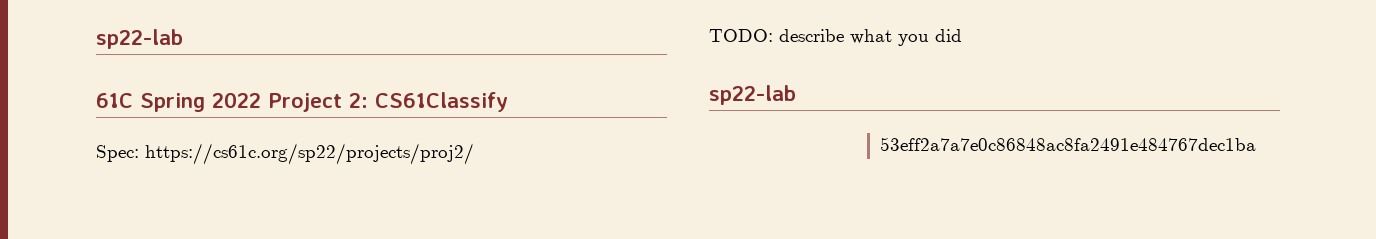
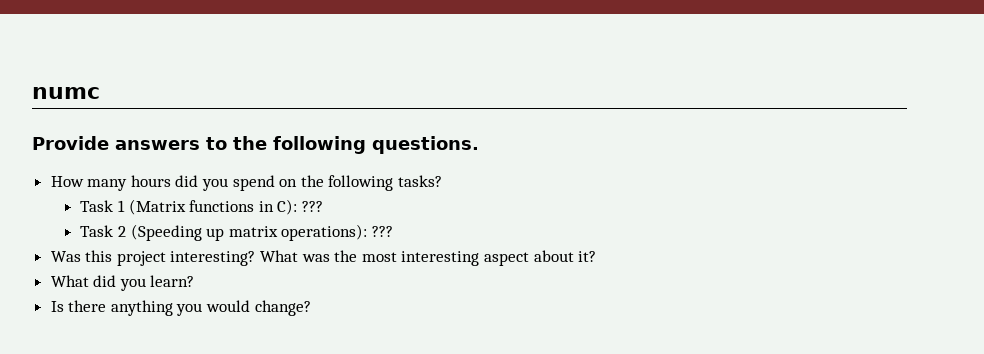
[96,29,183,49] [96,92,508,112] [96,143,474,165] [709,29,962,46] [709,85,796,105] [880,137,1257,151] sp22-lab // 61C Spring 2022 Project 2: CS61Classify // Spec: https://cs61c.org/sp22/projects/proj2/ // TODO: describe what you did // sp22-lab // 53eff2a7a7e0c86848ac8fa2491e484767dec1ba -> [32,87,100,99] [32,136,479,154] [50,175,443,191] [80,199,323,215] [80,224,393,241] [50,250,597,266] [50,275,195,291] [50,300,311,316] numc // Provide answers to the following questions. // How many hours did you spend on the following tasks? // Task 1 (Matrix functions in C): ??? // Task 2 (Speeding up matrix operations): ??? // Was this project interesting? What was the most interesting aspect about it? // What did you learn? // Is there anything you would change?

